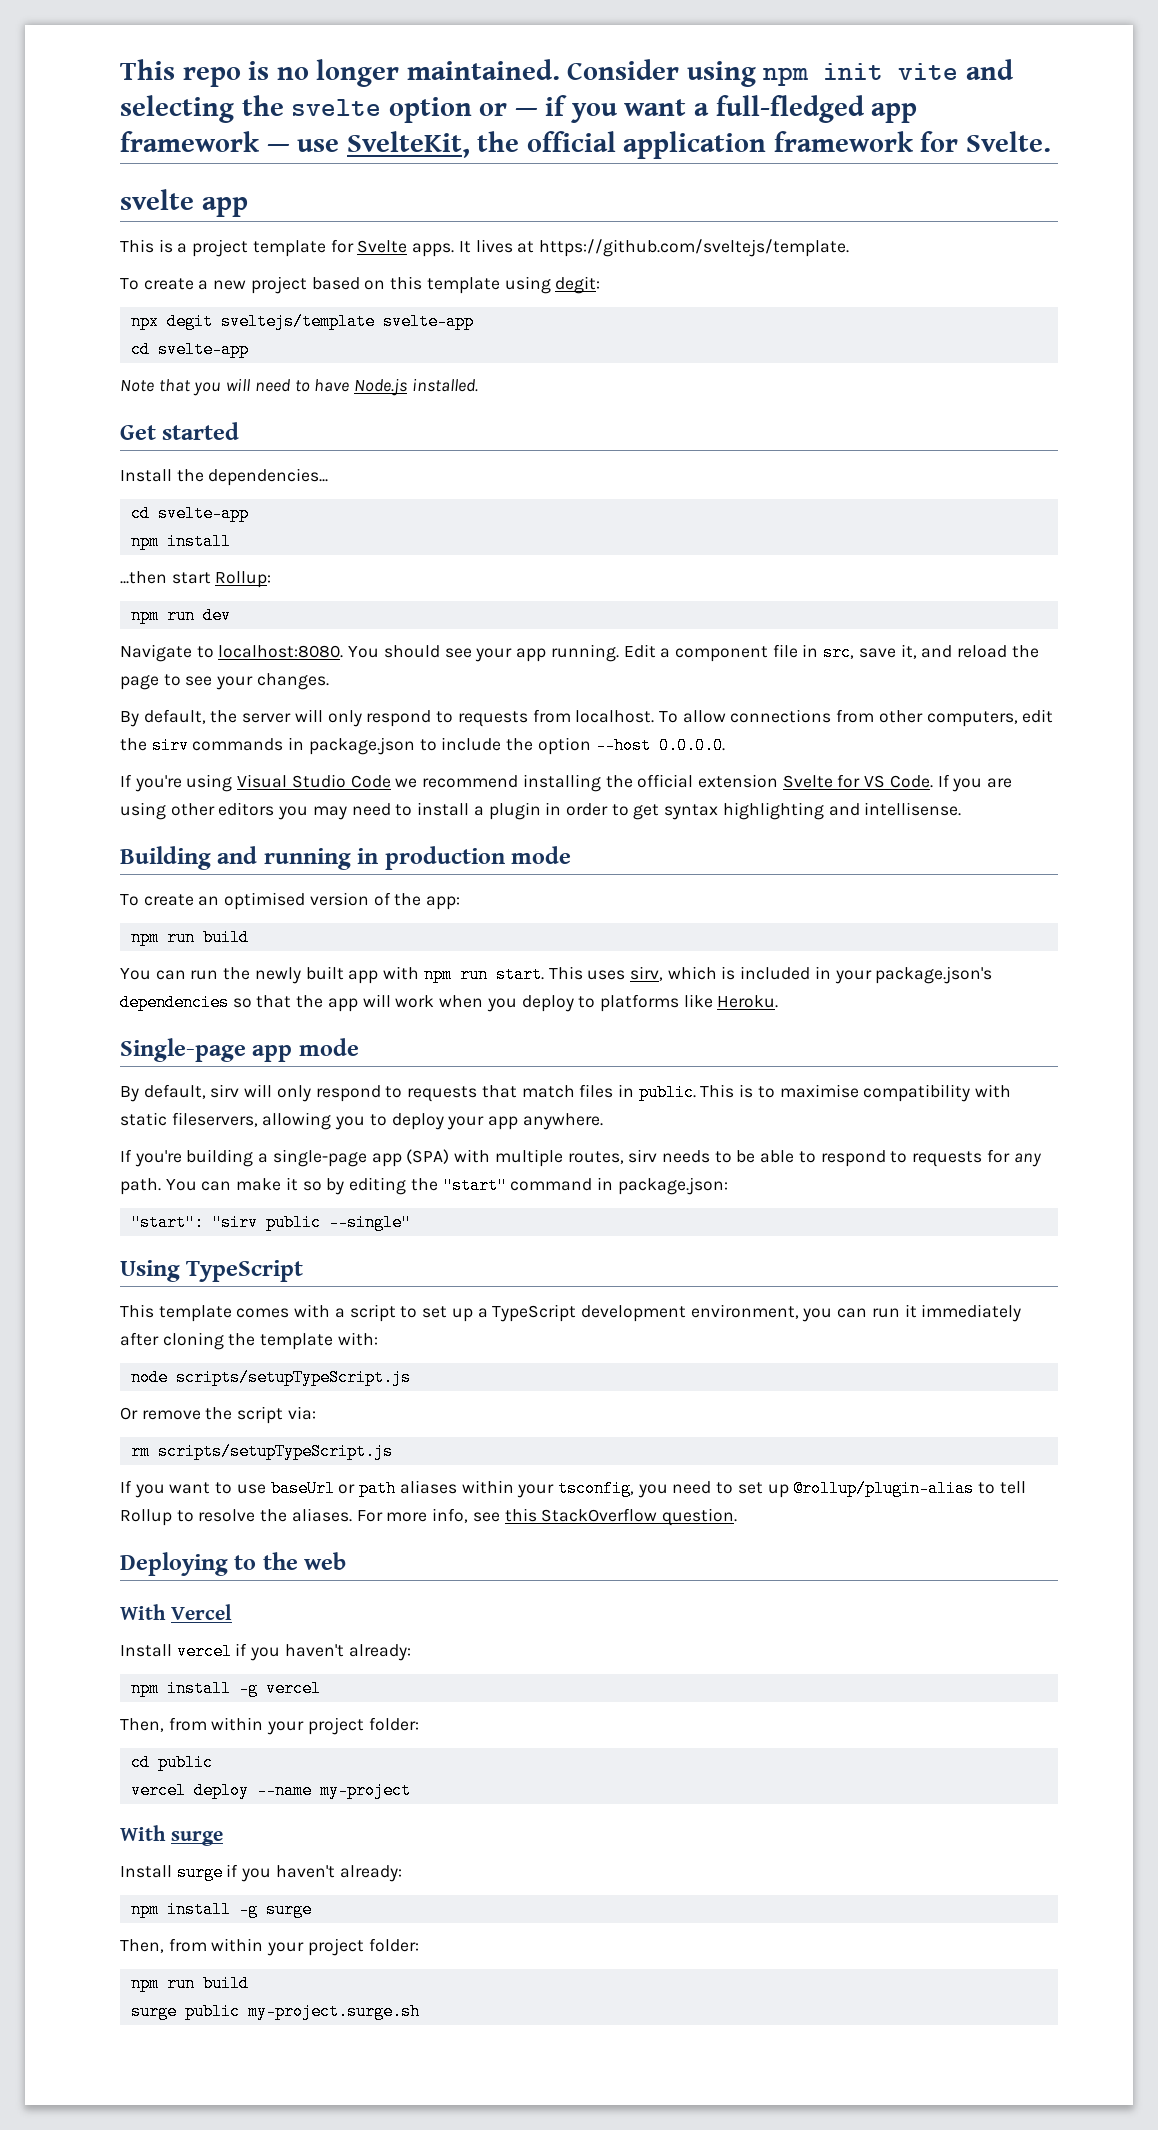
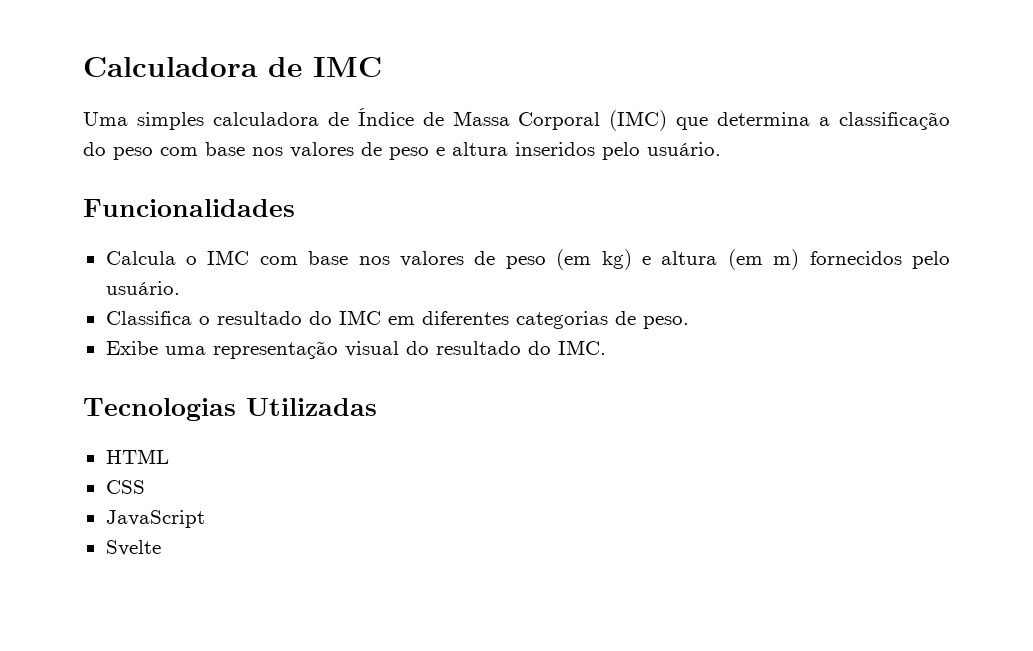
[120,59,1015,87] [120,95,918,123] [120,131,1052,159] [120,189,248,217] [120,239,849,257] [120,276,601,294] [130,313,474,330] [130,341,249,358] [120,378,478,396] [120,422,240,440] [120,468,329,486] [130,505,249,522] [130,533,231,550] [120,571,272,588] [130,607,231,624] [120,644,1039,662] [120,673,329,690] [120,709,1054,727] [120,737,725,755] [120,774,1013,792] [120,802,962,820] [120,846,572,870] [120,892,461,910] [130,929,249,946] [120,966,993,984] [120,994,779,1012] [120,1038,359,1062] [120,1084,1012,1102] [120,1112,603,1130] [120,1149,1041,1167] [120,1177,728,1195] [130,1214,411,1231] [120,1260,304,1282] [120,1304,1022,1322] [120,1332,378,1350] [130,1369,411,1386] [120,1406,316,1424] [130,1443,393,1460] [120,1480,1026,1498] [120,1508,737,1526] [120,1552,347,1576] [120,1604,232,1620] [120,1643,411,1661] [130,1680,321,1697] [120,1717,419,1735] [130,1754,213,1771] [130,1782,411,1799] [120,1825,223,1846] [120,1864,402,1882] [130,1901,312,1918] [120,1938,419,1956] [130,1975,249,1992] [130,2003,420,2020] This repo is no longer maintained. Consider using npm init vite and selecting the svelte option or — if you want a full-fledged app framework — use SvelteKit, the official application framework for Svelte. // svelte app // This is a project template for Svelte apps. It lives at https://github.com/sveltejs/template. // To create a new project based on this template using degit: // npx degit sveltejs/template svelte-app // cd svelte-app // Note that you will need to have Node.js installed. // Get started // Install the dependencies... // cd svelte-app // npm install // ...then start Rollup: // npm run dev // Navigate to localhost:8080. You should see your app running. Edit a component file in src, save it, and reload the page to see your changes. // By default, the server will only respond to requests from localhost. To allow connections from other computers, edit the sirv commands in package.json to include the option --host 0.0.0.0. // If you're using Visual Studio Code we recommend installing the official extension Svelte for VS Code. If you are using other editors you may need to install a plugin in order to get syntax highlighting and intellisense. // Building and running in production mode // To create an optimised version of the app: // npm run build // You can run the newly built app with npm run start. This uses sirv, which is included in your package.json's dependencies so that the app will work when you deploy to platforms like Heroku. // Single-page app mode // By default, sirv will only respond to requests that match files in public. This is to maximise compatibility with static fileservers, allowing you to deploy your app anywhere. // If you're building a single-page app (SPA) with multiple routes, sirv needs to be able to respond to requests for any path. You can make it so by editing the "start" command in package.json: // "start": "sirv public --single" // Using TypeScript // This template comes with a script to set up a TypeScript development environment, you can run it immediately after cloning the template with: // node scripts/setupTypeScript.js // Or remove the script via: // rm scripts/setupTypeScript.js // If you want to use baseUrl or path aliases within your tsconfig, you need to set up @rollup/plugin-alias to tell Rollup to resolve the aliases. For more info, see this StackOverflow question. // Deploying to the web // With Vercel // Install vercel if you haven't already: // npm install -g vercel // Then, from within your project folder: // cd public // vercel deploy --name my-project // With surge // Install surge if you haven't already: // npm install -g surge // Then, from within your project folder: // npm run build // surge public my-project.surge.sh -> [83,57,382,77] [83,108,950,131] [83,142,721,160] [83,199,295,217] [105,249,951,270] [105,281,180,295] [105,310,689,329] [105,340,606,359] [83,398,377,421] [105,449,169,464] [105,480,145,494] [105,510,205,528] [105,540,161,556] Calculadora de IMC // Uma simples calculadora de Índice de Massa Corporal (IMC) que determina a classificação do peso com base nos valores de peso e altura inseridos pelo usuário. // Funcionalidades // Calcula o IMC com base nos valores de peso (em kg) e altura (em m) fornecidos pelo usuário. // Classifica o resultado do IMC em diferentes categorias de peso. // Exibe uma representação visual do resultado do IMC. // Tecnologias Utilizadas // HTML // CSS // JavaScript // Svelte

